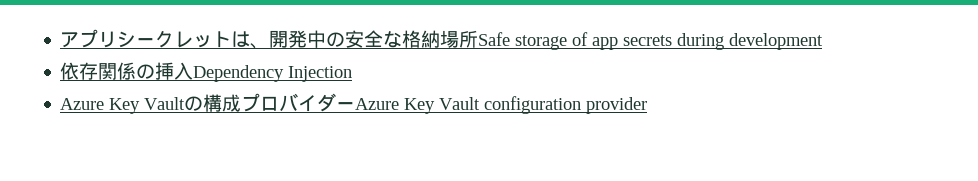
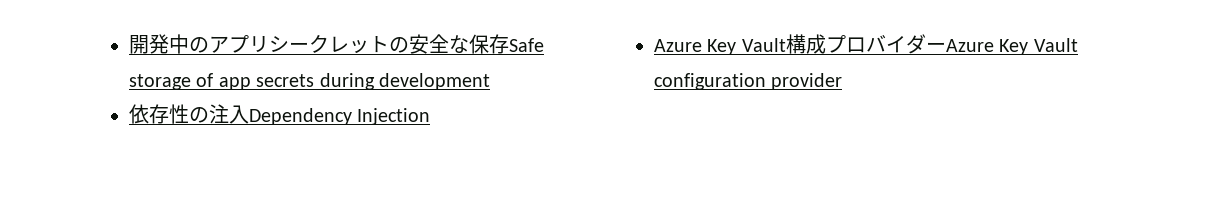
(60, 40) none -> [129,34,209,54] 開発中の
[231,30,479,49] は、開発中の安全な格納場所 -> [389,34,509,54] の安全な保存
[98,62,175,80] 関係の挿 -> [169,104,229,124] 性の注
[184,96,204,111] の -> (786, 45) none

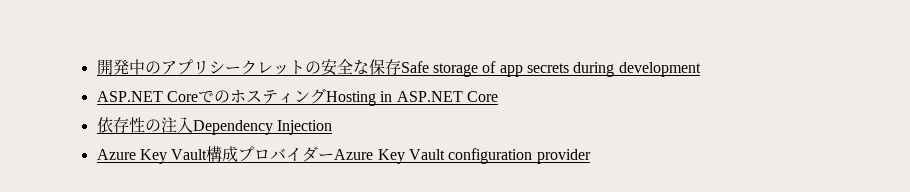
(490, 81) none -> [96,88,498,106] // ASP.NET CoreでのホスティングHosting in ASP.NET Core

